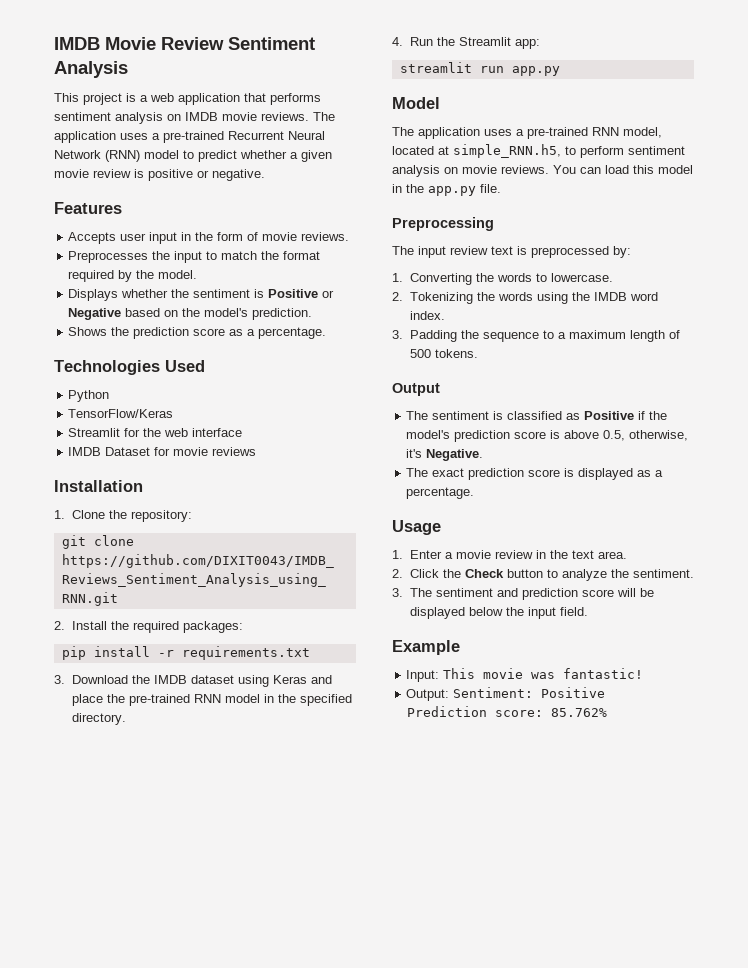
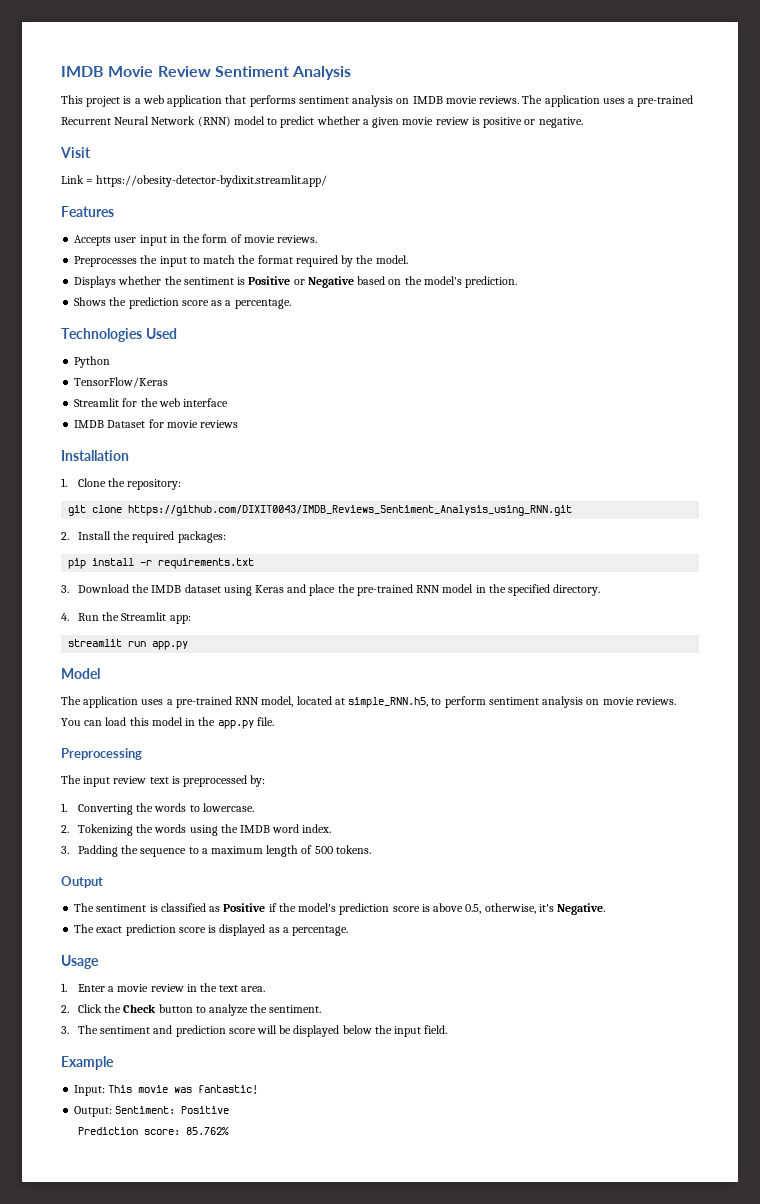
(265, 175) none -> [60,147,91,158] [61,175,328,187] // Visit // Link = https://obesity-detector-bydixit.streamlit.app/

